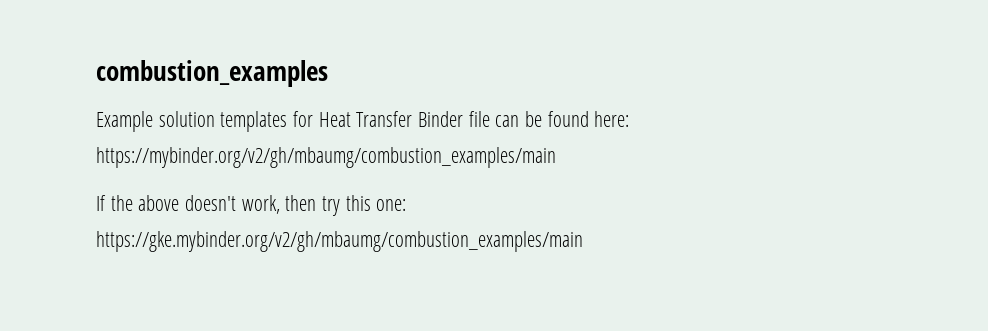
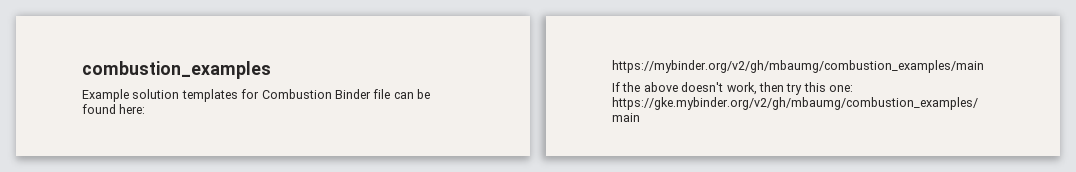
[318,111,413,127] Heat Transfer -> [261,89,332,99] Combustion

